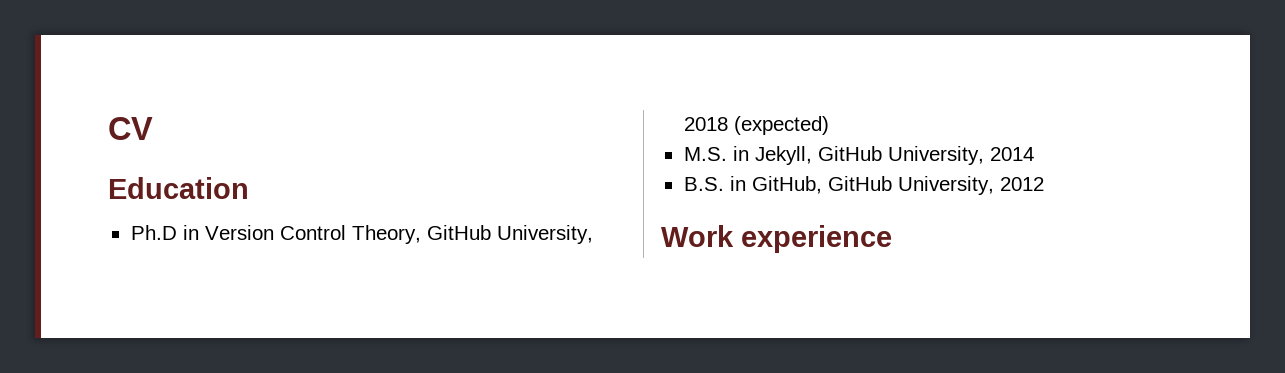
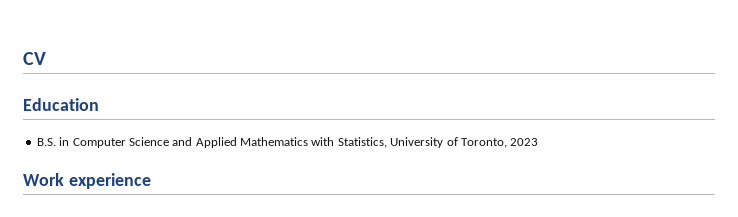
[130,225,593,244] [683,116,829,135] [683,146,1034,165] [683,176,1044,195] Ph.D in Version Control Theory, GitHub University, 2018 (expected) // M.S. in Jekyll, GitHub University, 2014 // B.S. in GitHub, GitHub University, 2012 -> [36,137,539,148] B.S. in Computer Science and Applied Mathematics with Statistics, University of Toronto, 2023

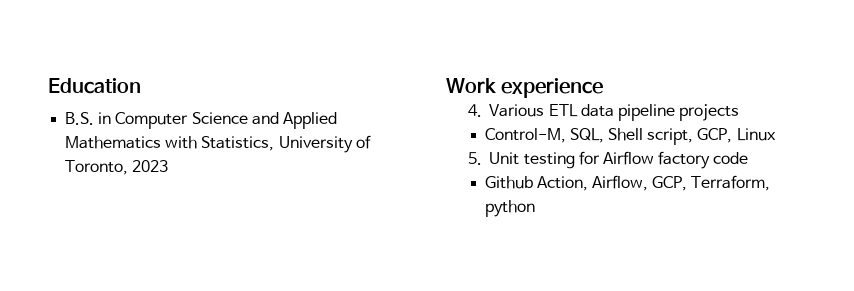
[23,52,46,65] CV // -> (48, 86) none
(151, 181) none -> [467,104,740,121] [484,128,776,145] [467,151,749,169] [484,175,771,191] [484,200,535,217] // 4. Various ETL data pipeline projects // Control-M, SQL, Shell script, GCP, Linux // 5. Unit testing for Airflow factory code // Github Action, Airflow, GCP, Terraform, python

